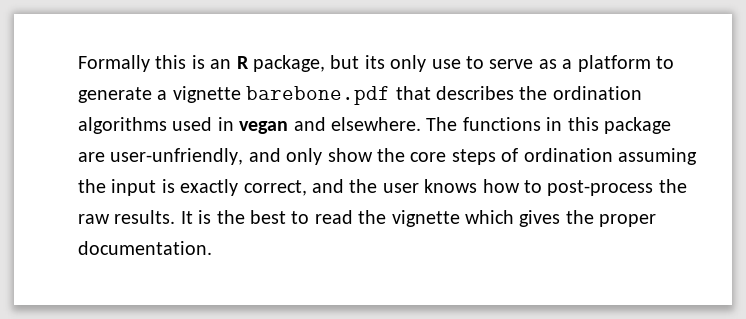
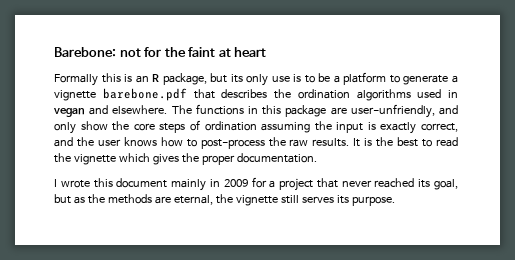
(78, 63) none -> [54,47,267,57] Barebone: not for the faint at heart //
[465,56,557,69] to serve as -> [293,73,331,83] is to be
(212, 248) none -> [54,177,458,191] [54,194,395,206] // I wrote this document mainly in 2009 for a project that never reached its goal, but as the methods are eternal, the vignette still serves its purpose.

